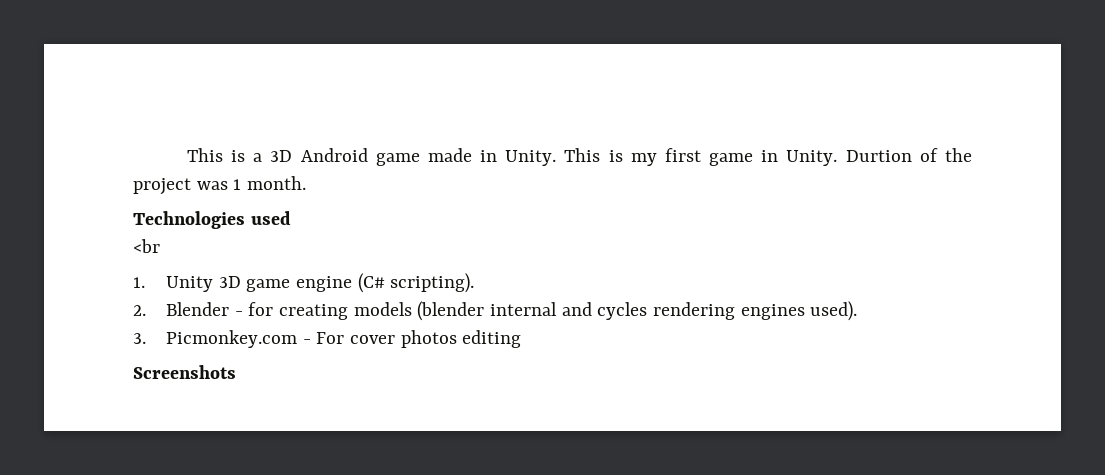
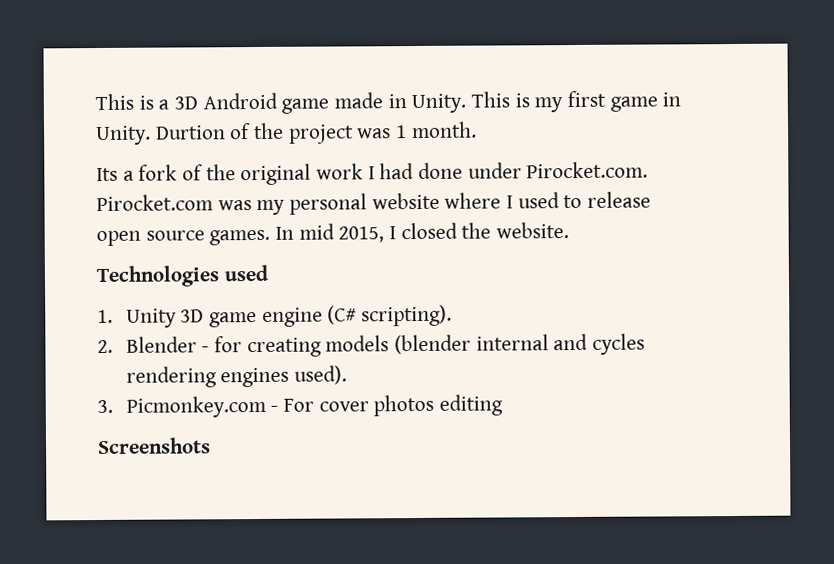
(307, 183) none -> [96,161,649,186] [96,191,652,216] [96,222,570,247] // Its a fork of the original work I had done under Pirocket.com. Pirocket.com was my personal website where I used to release open source games. In mid 2015, I closed the website.
[133,239,160,253] // <br -> (268, 273) none

